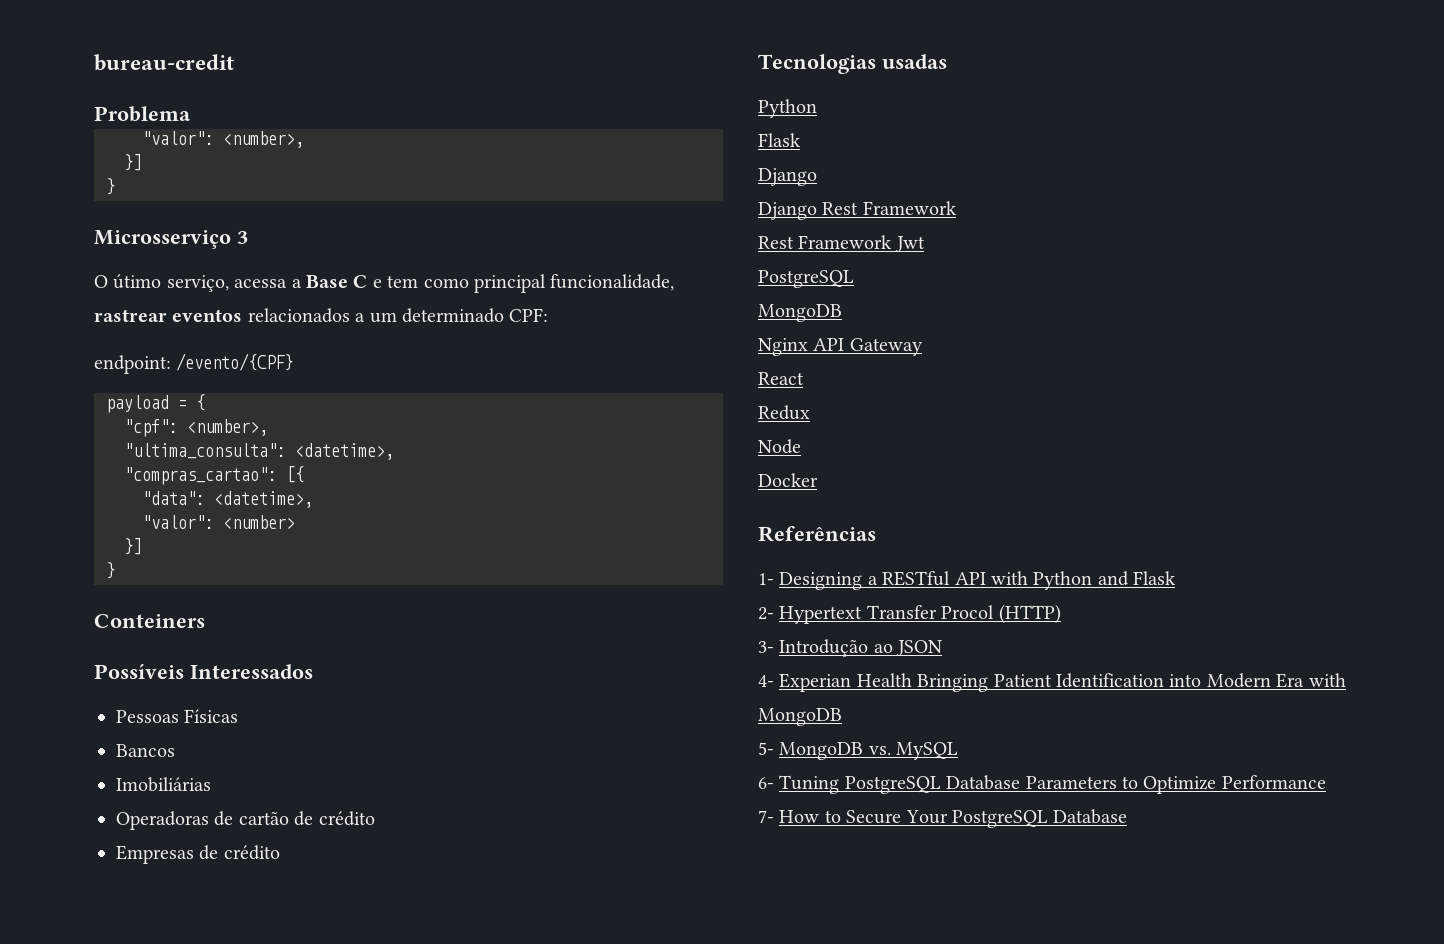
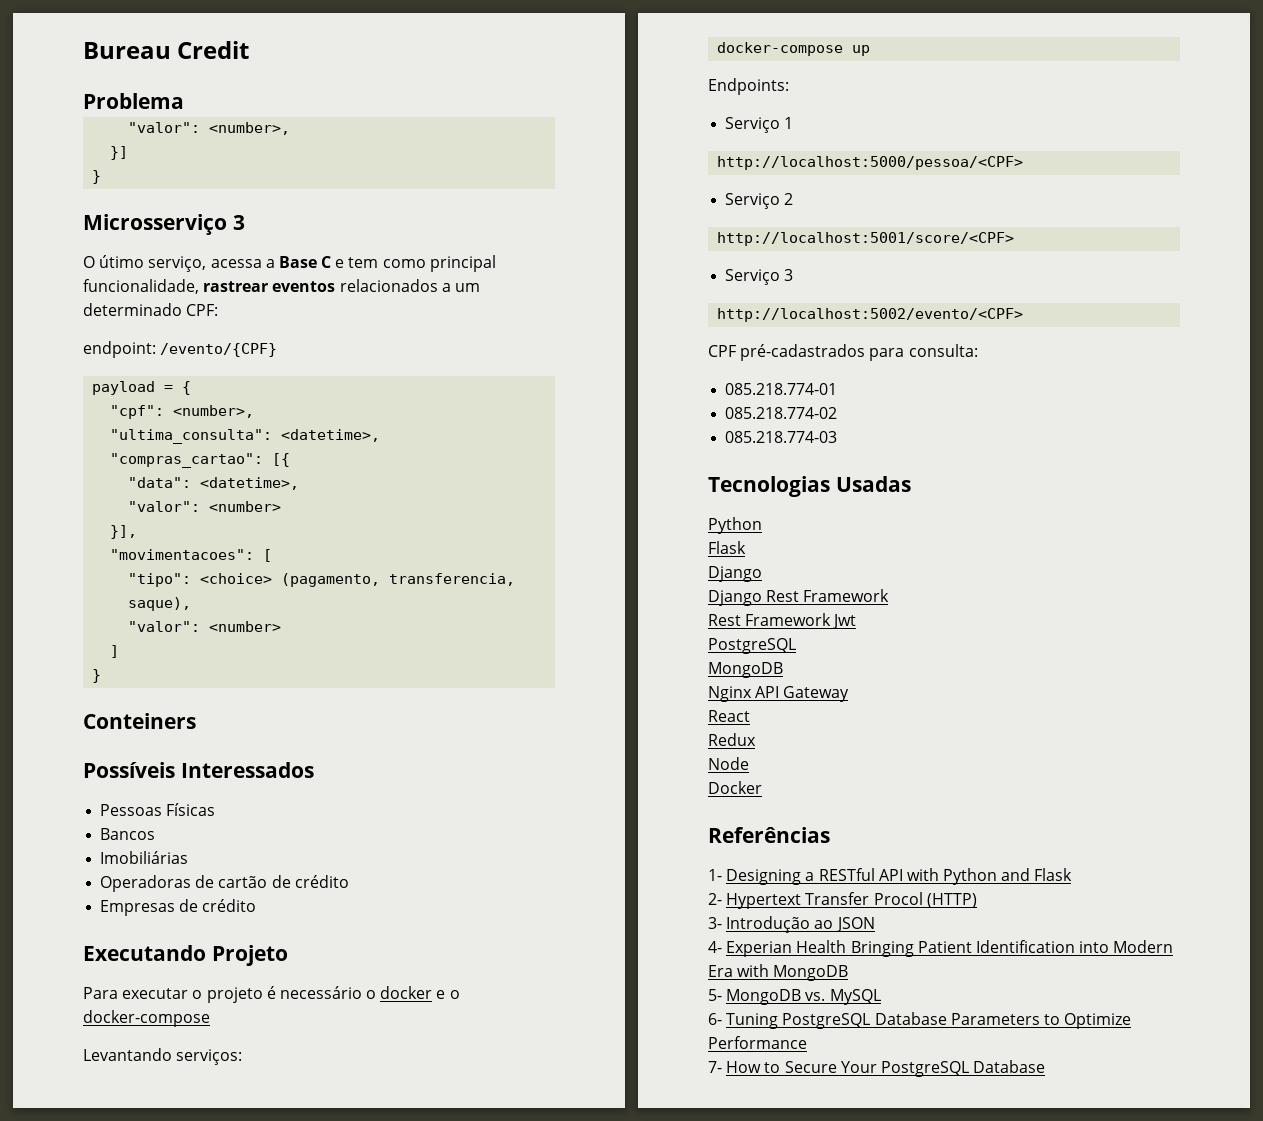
[94,54,234,71] bureau-credit -> [83,41,250,59] Bureau Credit
[124,538,142,555] }] -> [110,525,138,539] [110,549,273,562] [128,573,516,587] [128,597,192,611] [128,621,282,632] [110,645,120,658] }], // "movimentacoes": [ // "tipo": <choice> (pagamento, transferencia, saque), // "valor": <number> // ]
(280, 852) none -> [83,945,288,966] [83,986,460,1003] [83,1010,210,1027] [83,1048,243,1065] [717,42,871,56] [708,78,789,95] [725,117,794,133] [717,156,1024,170] [725,193,794,209] [717,232,1015,246] [725,269,794,285] [717,308,1024,322] [708,344,978,361] [725,383,838,395] [725,407,838,419] [725,431,838,443] // Executando Projeto // Para executar o projeto é necessário o docker e o docker-compose // Levantando serviços: // docker-compose up // Endpoints: // Serviço 1 // http://localhost:5000/pessoa/<CPF> // Serviço 2 // http://localhost:5001/score/<CPF> // Serviço 3 // http://localhost:5002/evento/<CPF> // CPF pré-cadastrados para consulta: // 085.218.774-01 // 085.218.774-02 // 085.218.774-03
[882,54,947,69] usadas -> [835,476,911,492] Usadas

